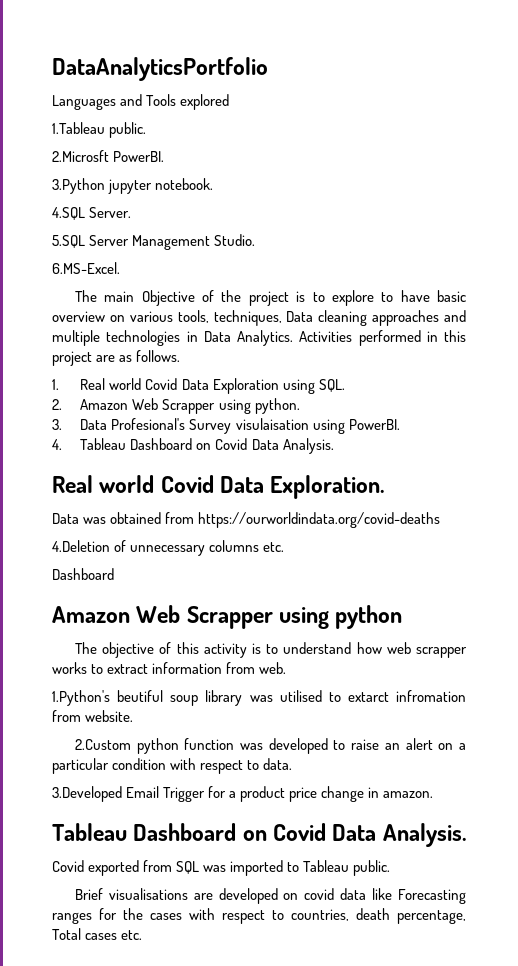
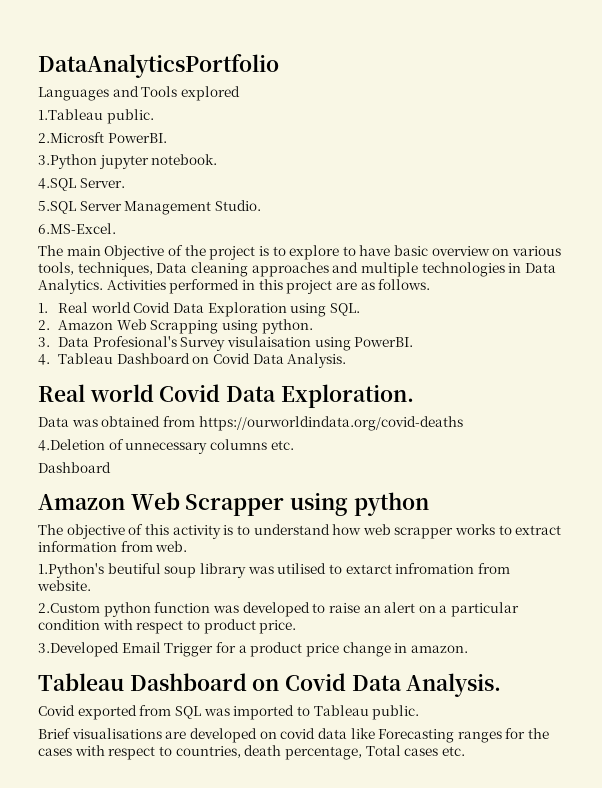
[162,399,216,414] Scrapper -> [150,320,219,334] Scrapping
[263,758,293,770] data. -> [203,619,297,634] product price.

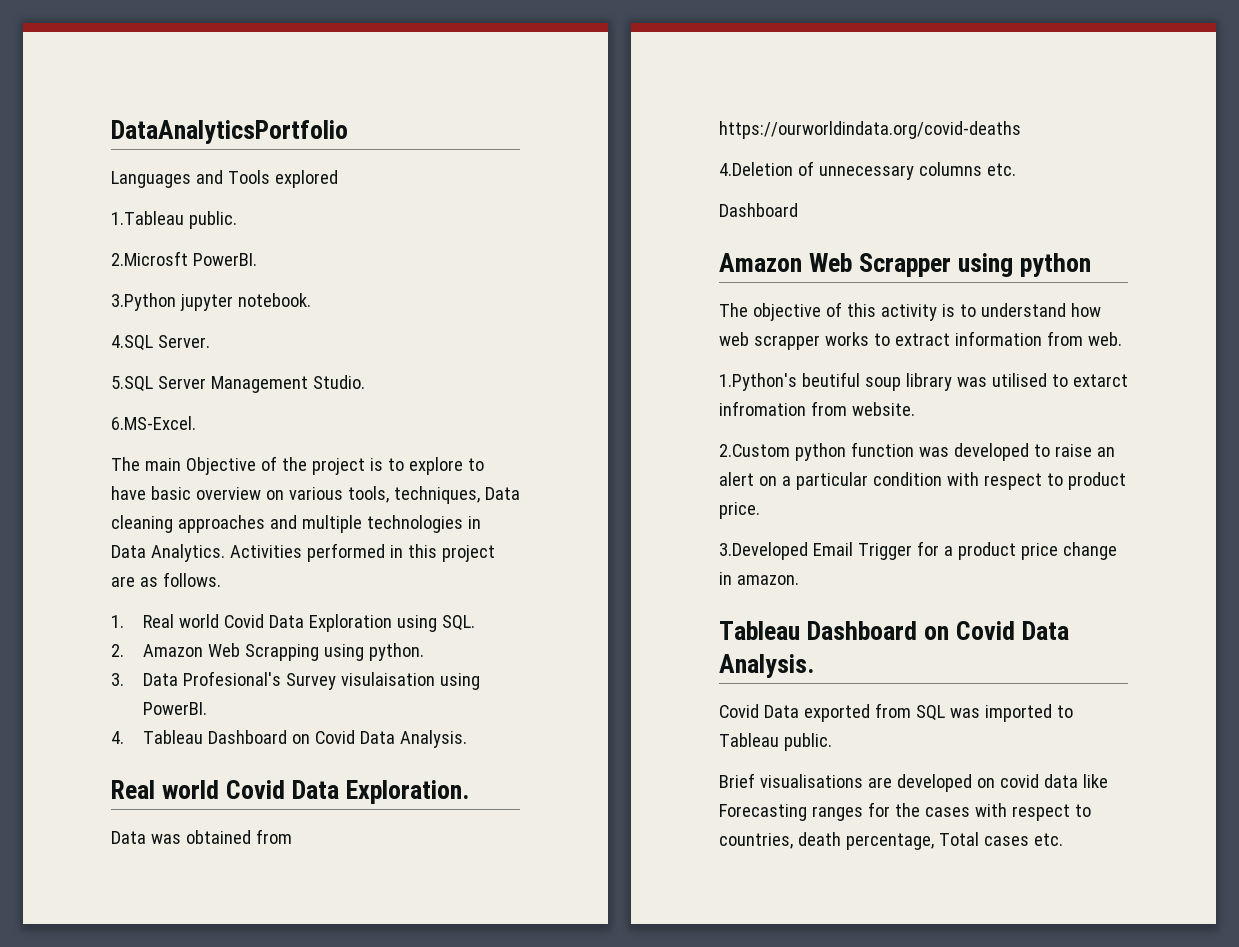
(75, 710) none -> [763,705,799,718] Data

